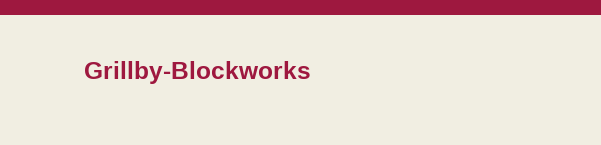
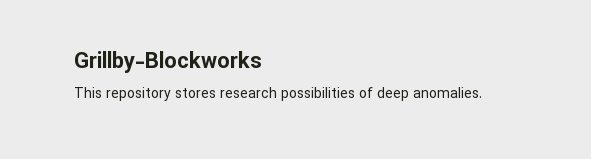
(311, 72) none -> [74,87,482,101] // This repository stores research possibilities of deep anomalies.

